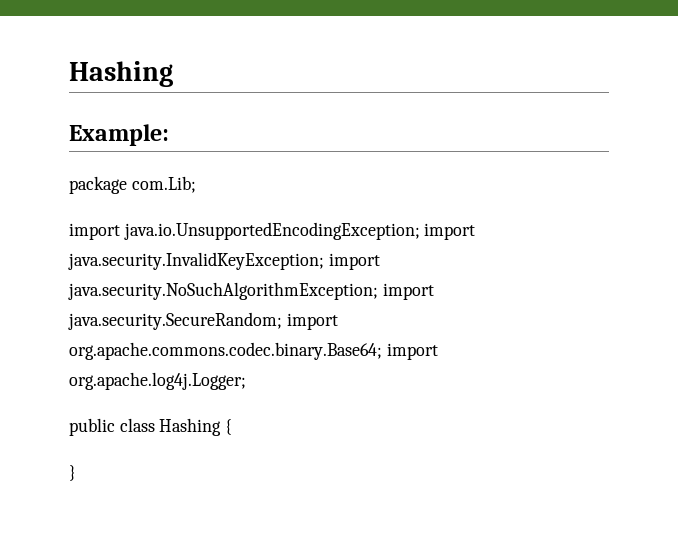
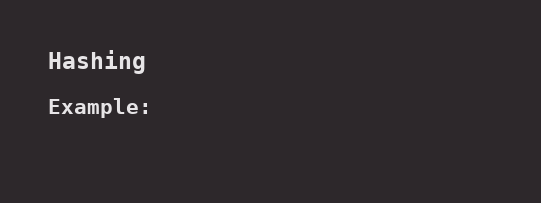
[69,176,196,194] [69,222,476,240] [68,252,380,270] [68,282,434,300] [68,312,338,330] [69,342,438,360] [69,372,246,390] [69,418,233,436] [69,465,76,481] // package com.Lib; // import java.io.UnsupportedEncodingException; import java.security.InvalidKeyException; import java.security.NoSuchAlgorithmException; import java.security.SecureRandom; import org.apache.commons.codec.binary.Base64; import org.apache.log4j.Logger; // public class Hashing { // } -> (152, 108) none

